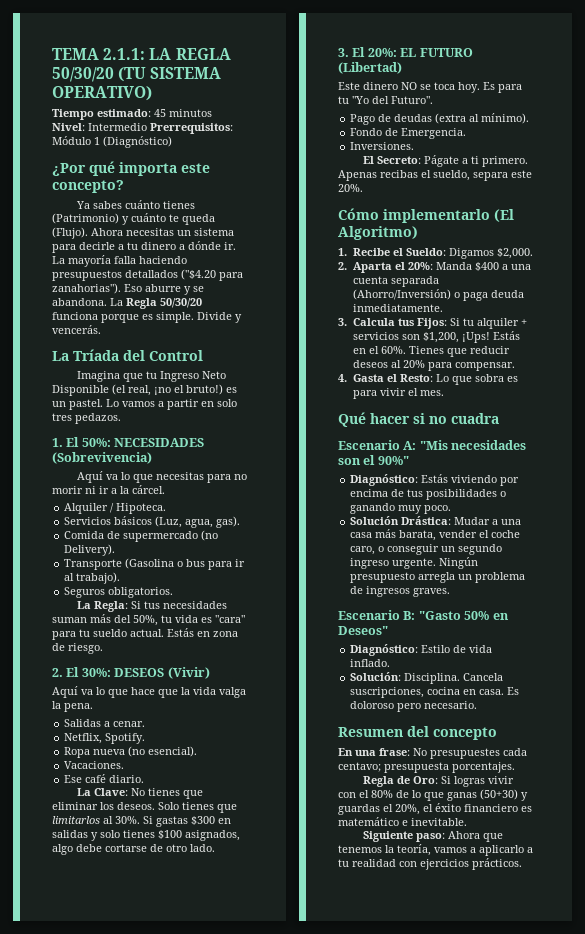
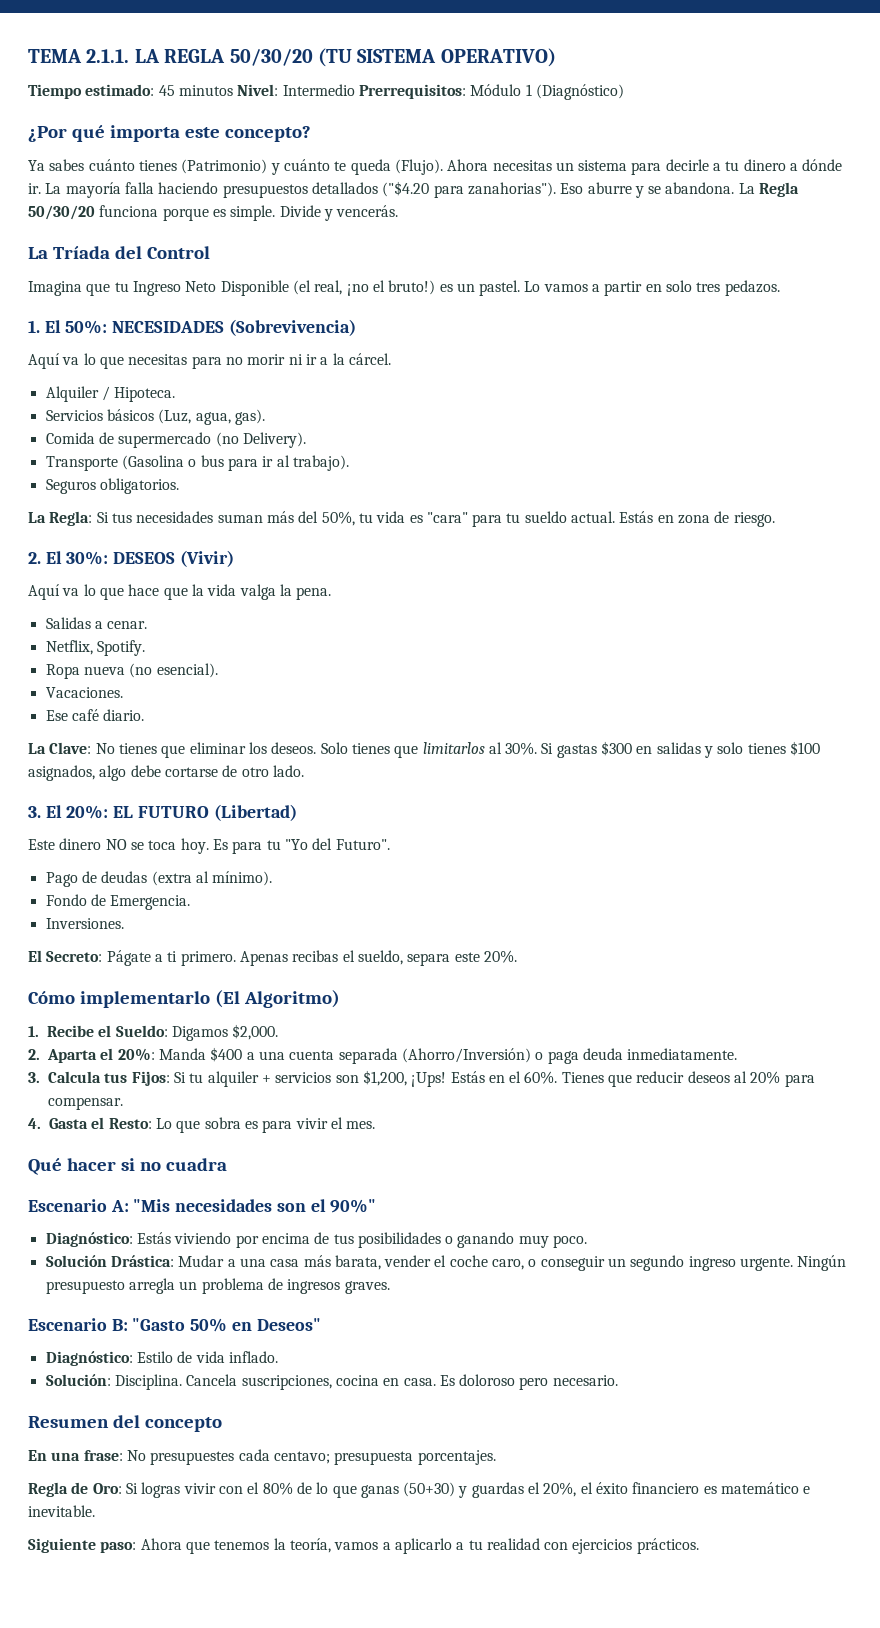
[103,48,146,60] 2.1.1: -> [86,49,130,63] 2.1.1.

